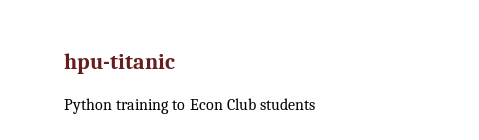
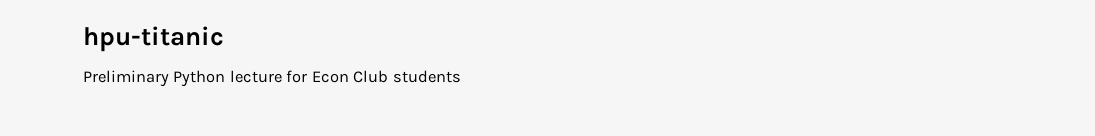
[64,98,186,114] Python training to -> [83,70,308,87] Preliminary Python lecture for

